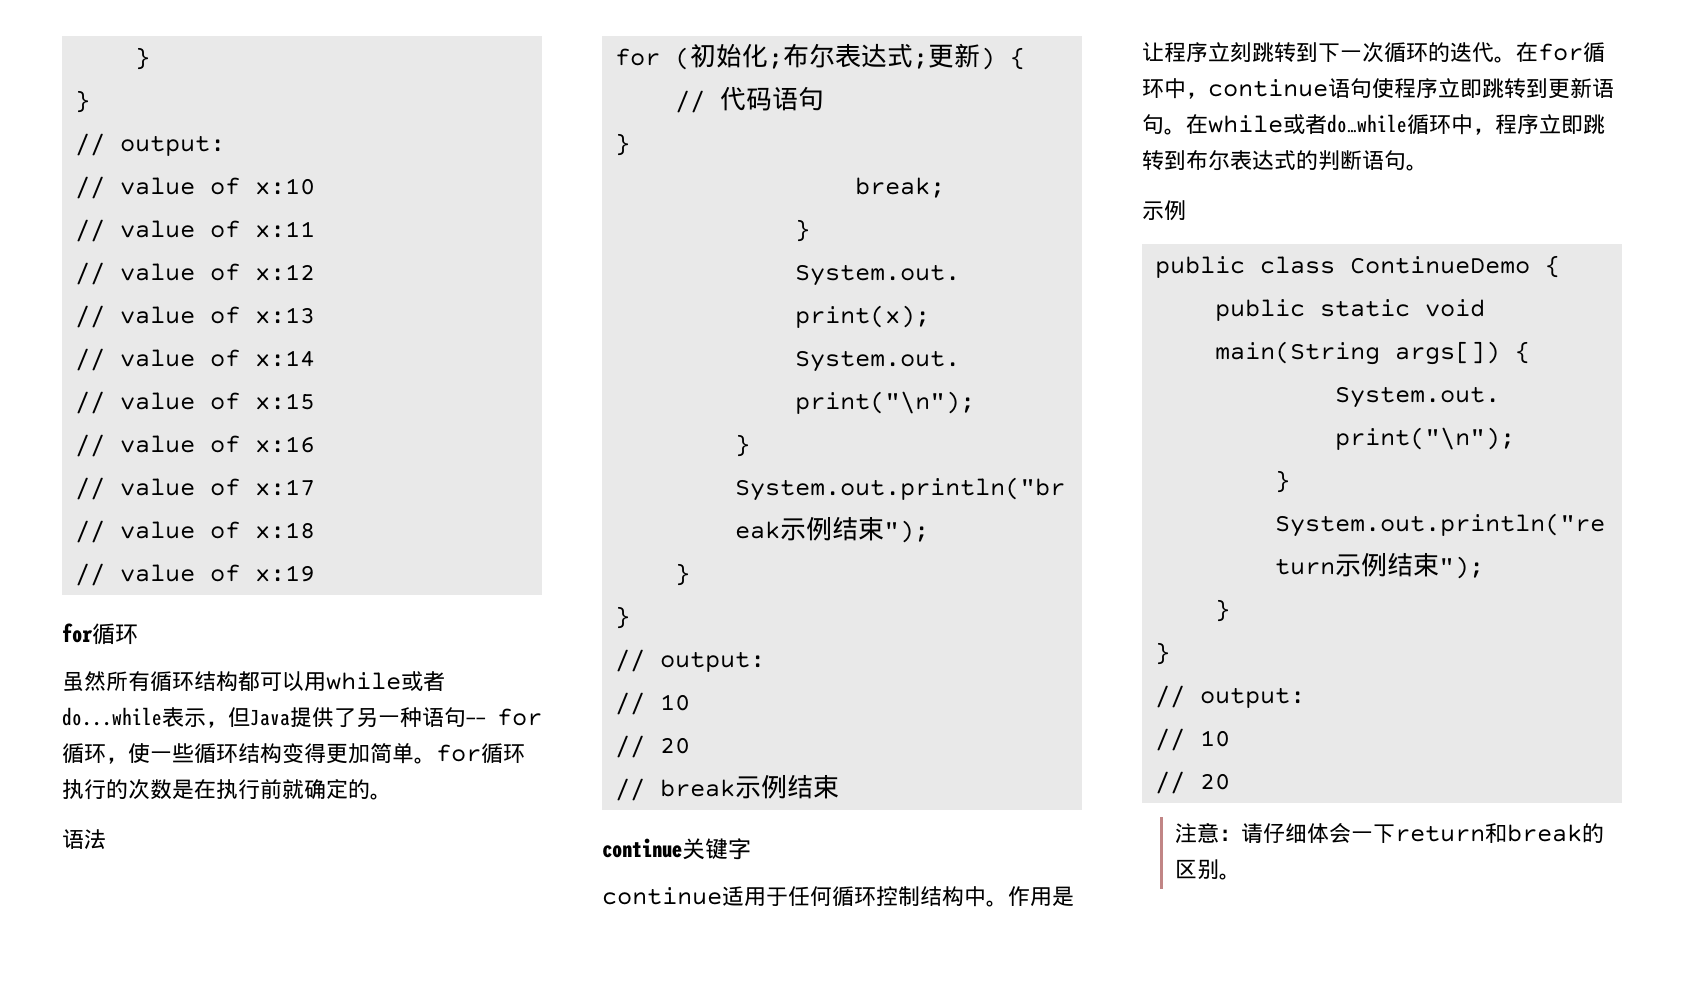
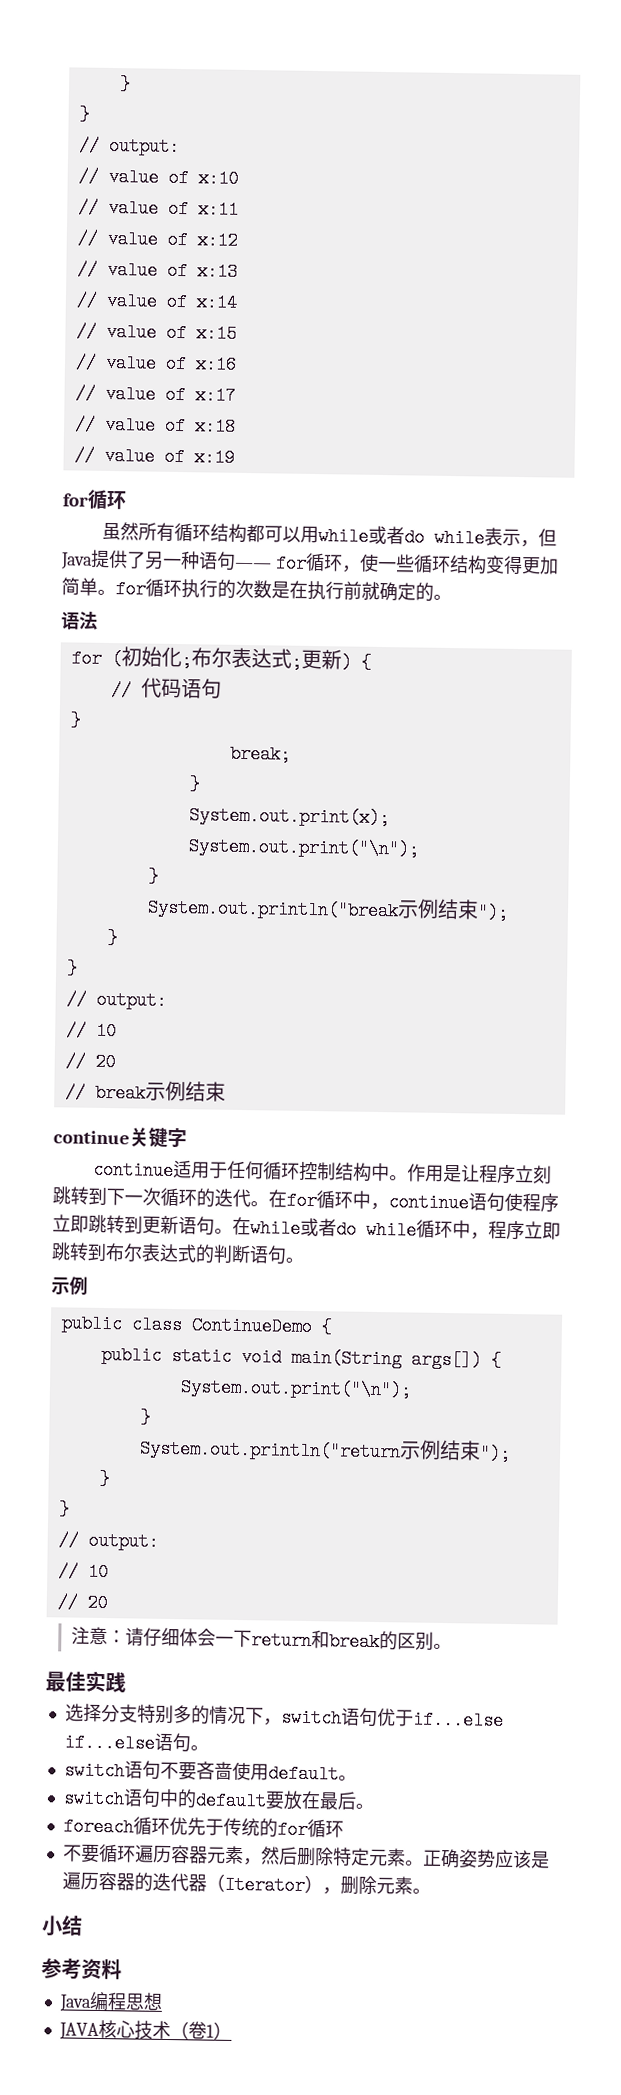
[62,707,162,726] do...while -> [404,528,486,548] do while
[1327,114,1407,133] do…while -> [336,1220,417,1240] do while
(1241, 876) none -> [45,1670,126,1693] [64,1703,504,1730] [63,1732,209,1753] [63,1760,357,1784] [62,1788,374,1811] [62,1816,344,1840] [62,1843,550,1869] [61,1871,431,1896] [41,1915,83,1937] [41,1958,122,1980] [58,1991,163,2012] [58,2019,232,2040] // 最佳实践 // 选择分支特别多的情况下，switch语句优于if...else if...else语句。 // switch语句不要吝啬使用default。 // switch语句中的default要放在最后。 // foreach循环优先于传统的for循环 // 不要循环遍历容器元素，然后删除特定元素。正确姿势应该是遍历容器的迭代器（Iterator），删除元素。 // 小结 // 参考资料 // Java编程思想 // JAVA核心技术（卷1）

